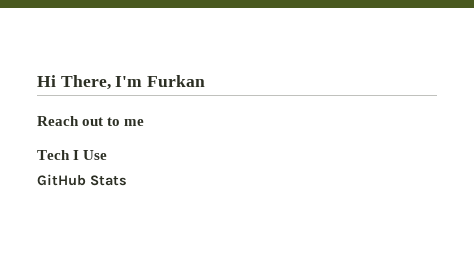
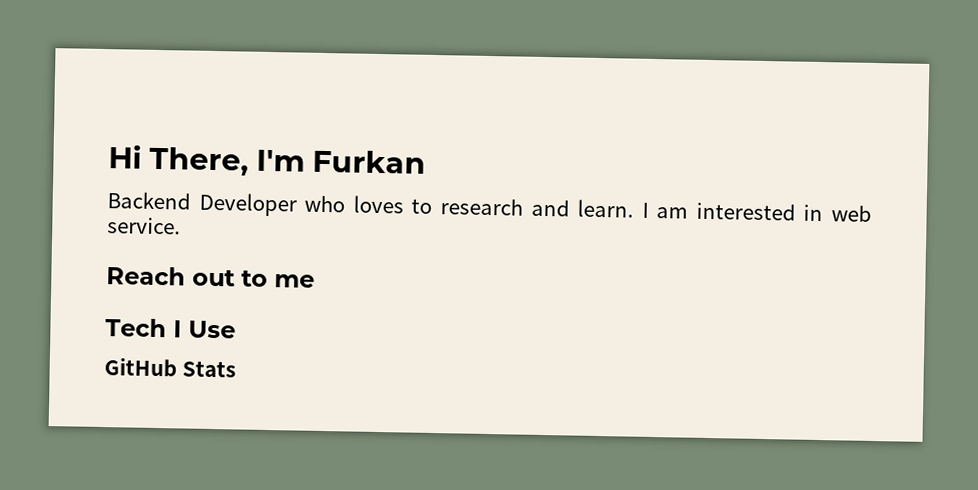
(206, 81) none -> [107,191,873,222] [107,217,181,235] // Backend Developer who loves to research and learn. I am interested in web service.

